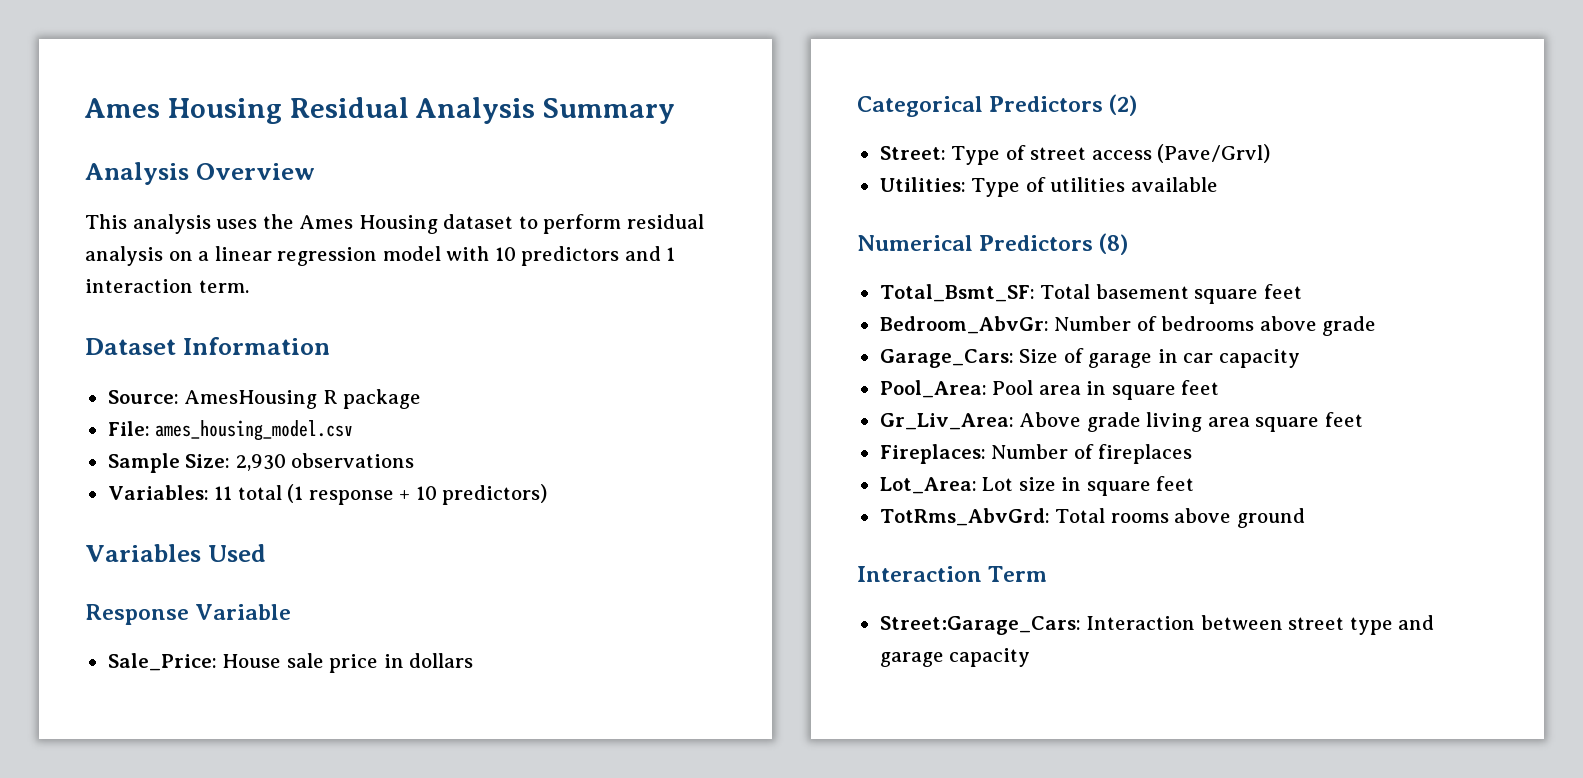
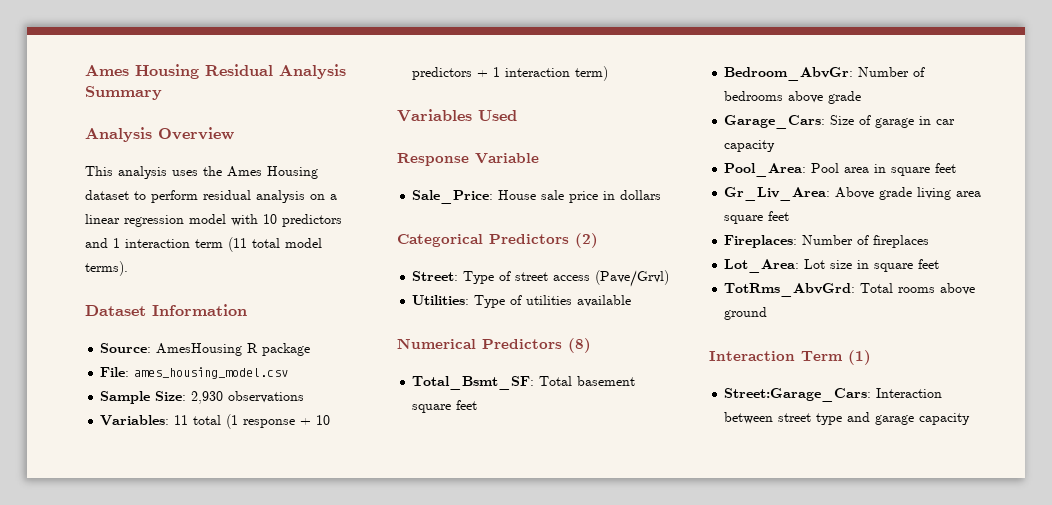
[198,280,249,293] term. -> [195,237,322,252] [85,261,128,276] term (11 total model terms).
[442,484,548,505] predictors) -> [412,66,609,81] predictors + 1 interaction term)
(1048, 574) none -> [848,350,871,365] (1)

